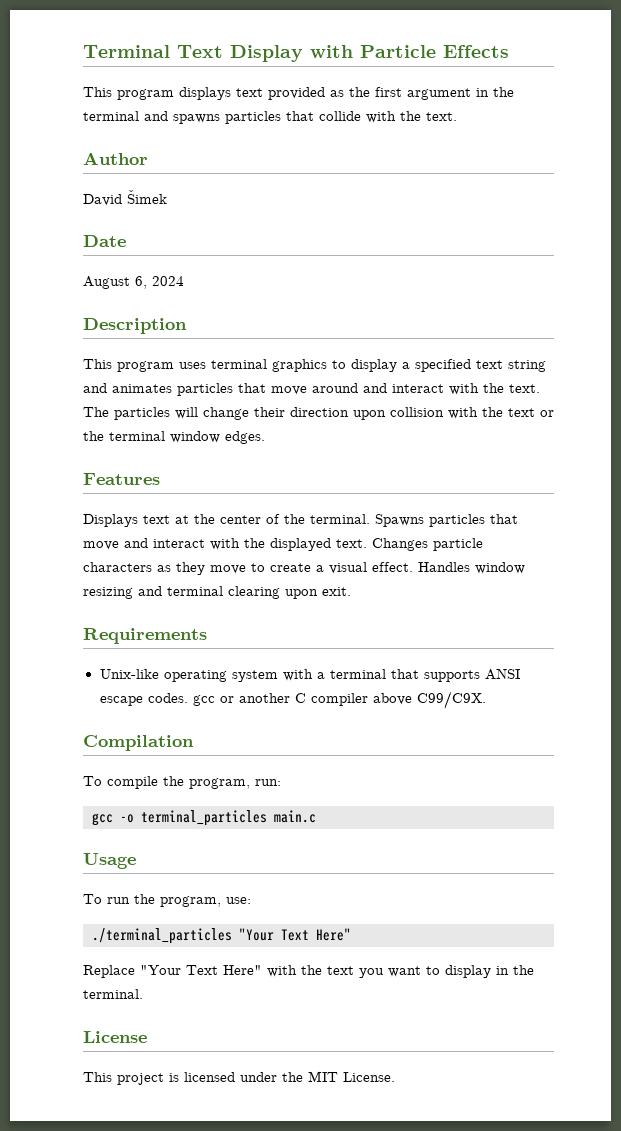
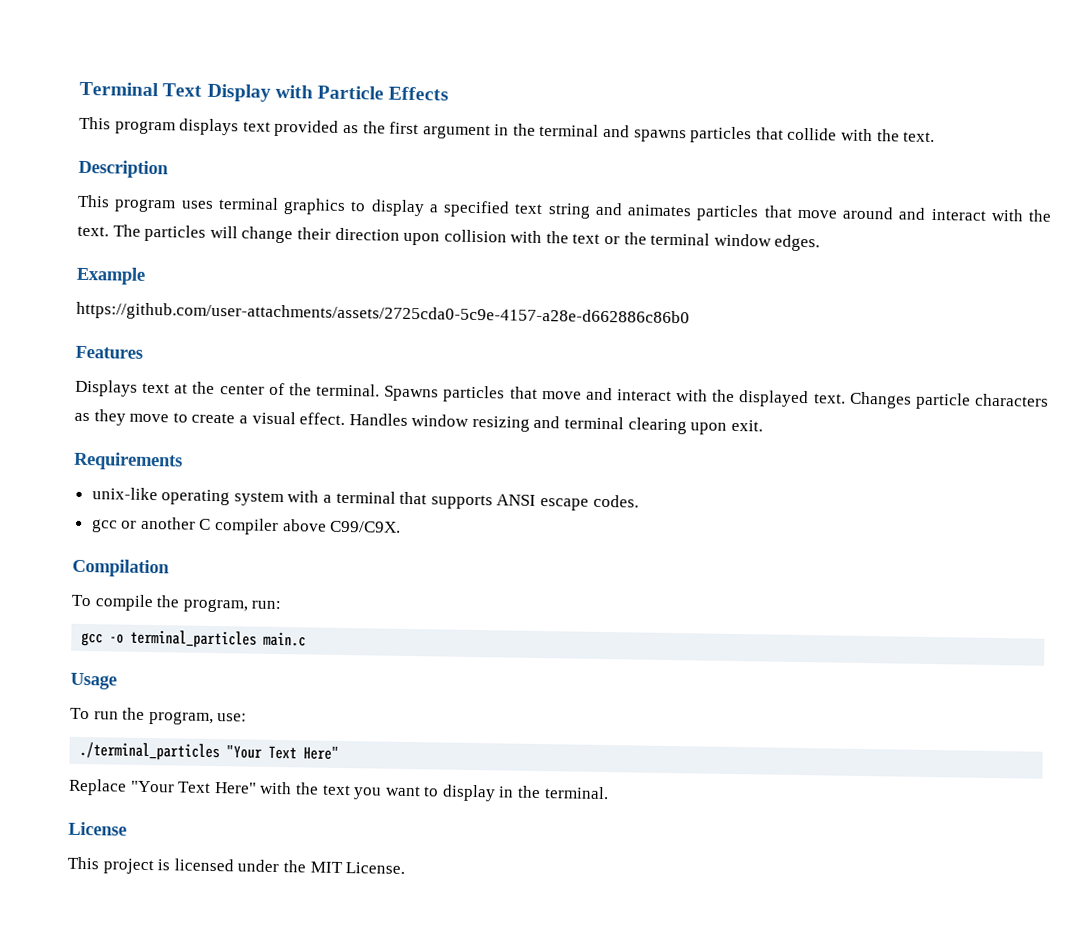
[83,152,148,165] [83,189,167,206] [83,235,126,247] [83,276,184,289] // Author // David Šimek // Date // August 6, 2024 -> (936, 137) none
(265, 437) none -> [76,266,146,285] [76,301,690,328] // Example // https://github.com/user-attachments/assets/2725cda0-5c9e-4157-a28e-d662886c86b0
[99,669,159,679] Unix-like -> [91,487,158,501] unix-like
(188, 698) none -> (639, 501) //

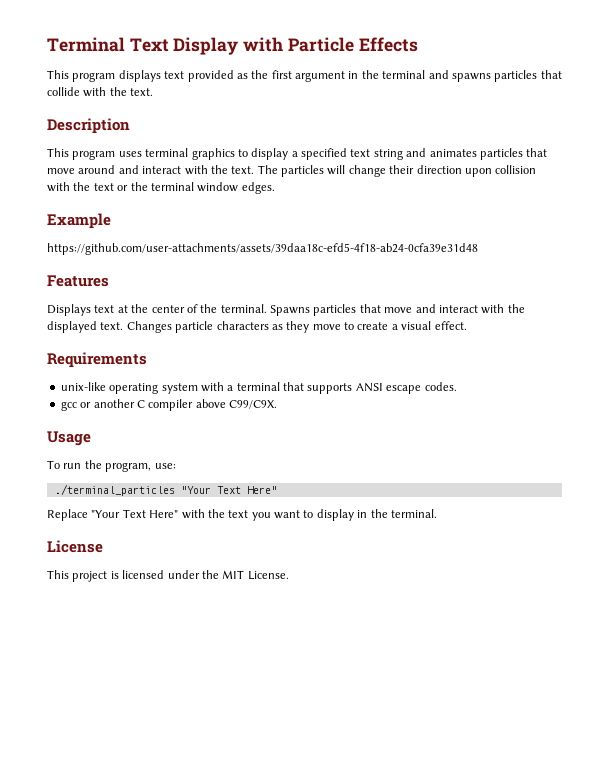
[76,301,690,328] https://github.com/user-attachments/assets/2725cda0-5c9e-4157-a28e-d662886c86b0 -> [47,243,478,255] https://github.com/user-attachments/assets/39daa18c-efd5-4f18-ab24-0cfa39e31d48
[348,413,763,435] Handles window resizing and terminal clearing upon exit. -> (467, 325) none
[72,558,170,578] [71,594,282,613] [81,629,307,649] // Compilation // To compile the program, run: // gcc -o terminal_particles main.c -> (277, 404) none

